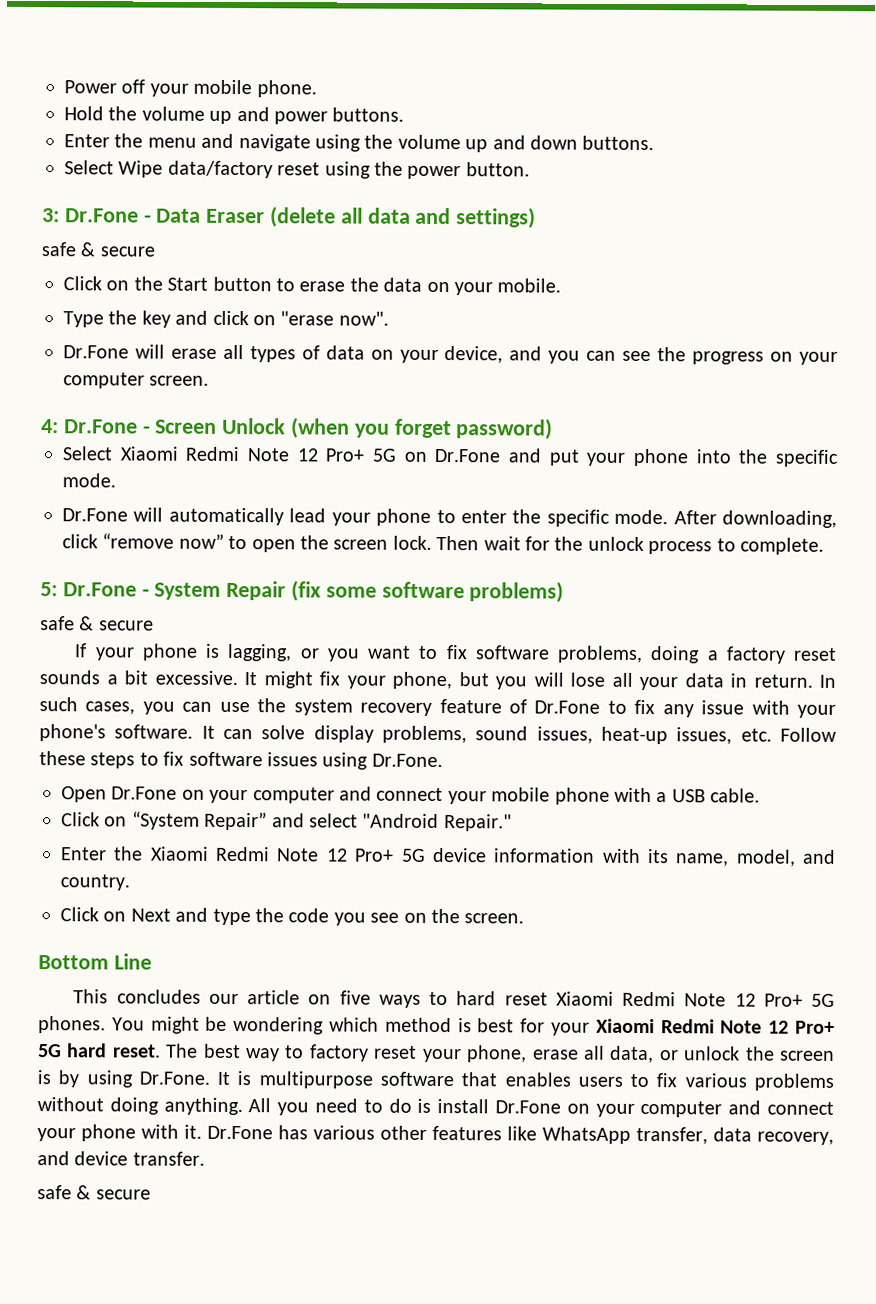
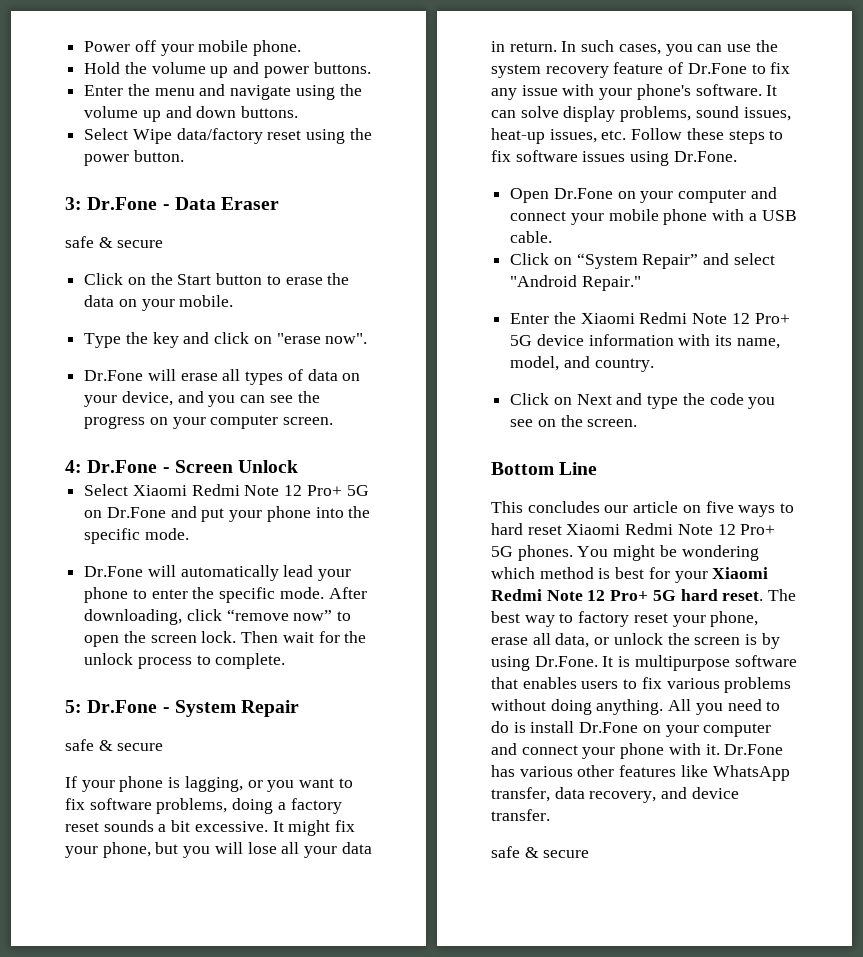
[270,206,537,229] (delete all data and settings) -> (280, 203) none
[291,417,554,440] (when you forget password) -> (299, 466) none
[291,580,565,603] (fix some software problems) -> (300, 708) none

